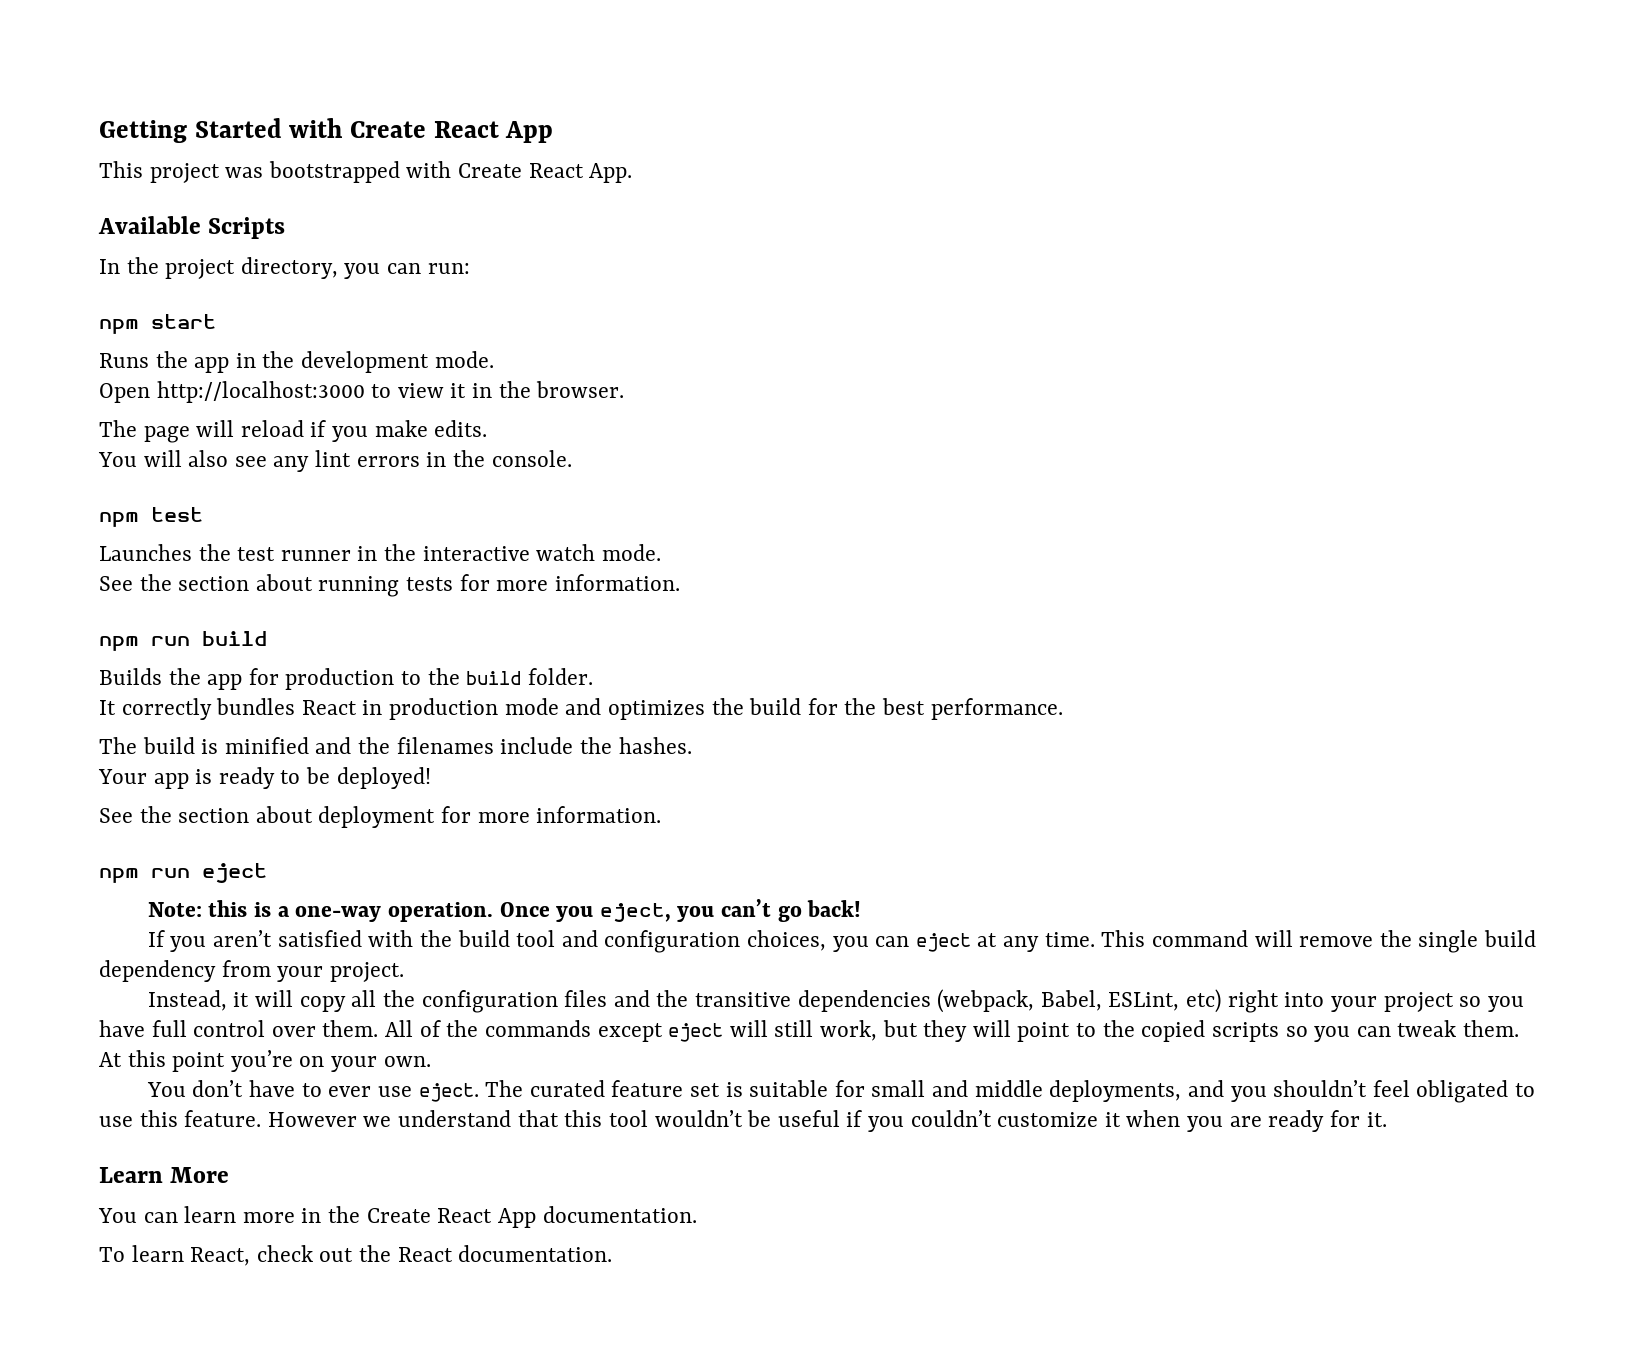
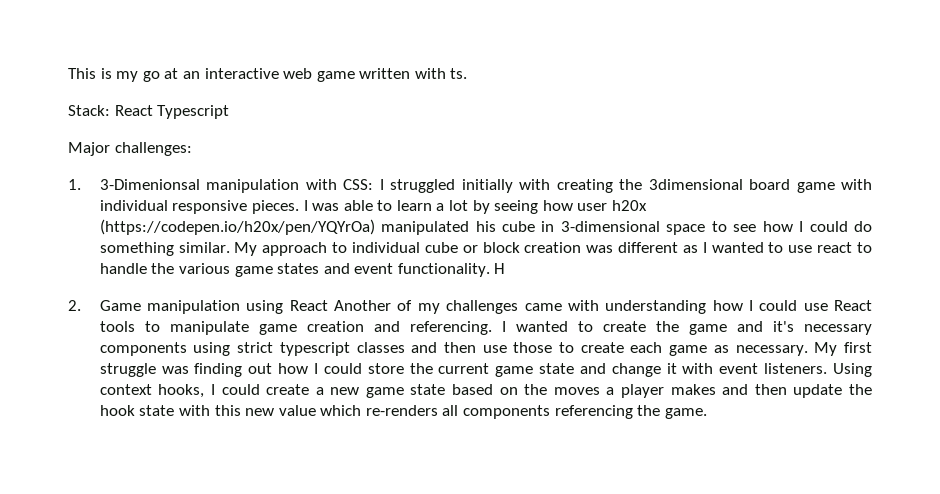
[99,118,554,143] [99,161,633,183] [98,216,286,239] [99,257,470,279] [99,314,216,334] [99,351,494,373] [99,381,625,403] [99,420,488,443] [98,450,572,472] [99,507,203,527] [99,544,661,561] [99,574,680,597] [99,631,267,651] [99,668,593,690] [99,698,1063,720] [99,737,692,754] [98,767,431,789] [99,806,662,828] [99,863,267,883] [147,899,862,922] [147,930,1536,953] [99,960,404,982] [147,989,1524,1013] [99,1020,1519,1042] [99,1050,431,1072] [146,1080,1535,1103] [99,1110,1387,1132] [99,1167,230,1183] [98,1206,697,1228] [99,1245,613,1266] Getting Started with Create React App // This project was bootstrapped with Create React App. // Available Scripts // In the project directory, you can run: // npm start // Runs the app in the development mode. // Open http://localhost:3000 to view it in the browser. // The page will reload if you make edits. // You will also see any lint errors in the console. // npm test // Launches the test runner in the interactive watch mode. // See the section about running tests for more information. // npm run build // Builds the app for production to the build folder. // It correctly bundles React in production mode and optimizes the build for the best performance. // The build is minified and the filenames include the hashes. // Your app is ready to be deployed! // See the section about deployment for more information. // npm run eject // Note: this is a one-way operation. Once you eject, you can’t go back! // If you aren’t satisfied with the build tool and configuration choices, you can eject at any time. This command will remove the single build dependency from your project. // Instead, it will copy all the configuration files and the transitive dependencies (webpack, Babel, ESLint, etc) right into your project so you have full control over them. All of the commands except eject will still work, but they will point to the copied scripts so you can tweak them. At this point you’re on your own. // You don’t have to ever use eject. The curated feature set is suitable for small and middle deployments, and you shouldn’t feel obligated to use this feature. However we understand that this tool wouldn’t be useful if you couldn’t customize it when you are ready for it. // Learn More // You can learn more in the Create React App documentation. // To learn React, check out the React documentation. -> [68,68,468,82] [68,105,230,119] [68,142,192,156] [68,179,872,193] [99,200,647,214] [99,219,873,235] [99,242,872,256] [99,263,506,277] [68,300,872,314] [99,321,873,335] [99,342,873,356] [99,363,872,377] [99,384,872,398] [99,405,707,419] This is my go at an interactive web game written with ts. // Stack: React Typescript // Major challenges: // 1. 3-Dimenionsal manipulation with CSS: I struggled initially with creating the 3dimensional board game with individual responsive pieces. I was able to learn a lot by seeing how user h20x (https://codepen.io/h20x/pen/YQYrOa) manipulated his cube in 3-dimensional space to see how I could do something similar. My approach to individual cube or block creation was different as I wanted to use react to handle the various game states and event functionality. H // 2. Game manipulation using React Another of my challenges came with understanding how I could use React tools to manipulate game creation and referencing. I wanted to create the game and it's necessary components using strict typescript classes and then use those to create each game as necessary. My first struggle was finding out how I could store the current game state and change it with event listeners. Using context hooks, I could create a new game state based on the moves a player makes and then update the hook state with this new value which re-renders all components referencing the game.

